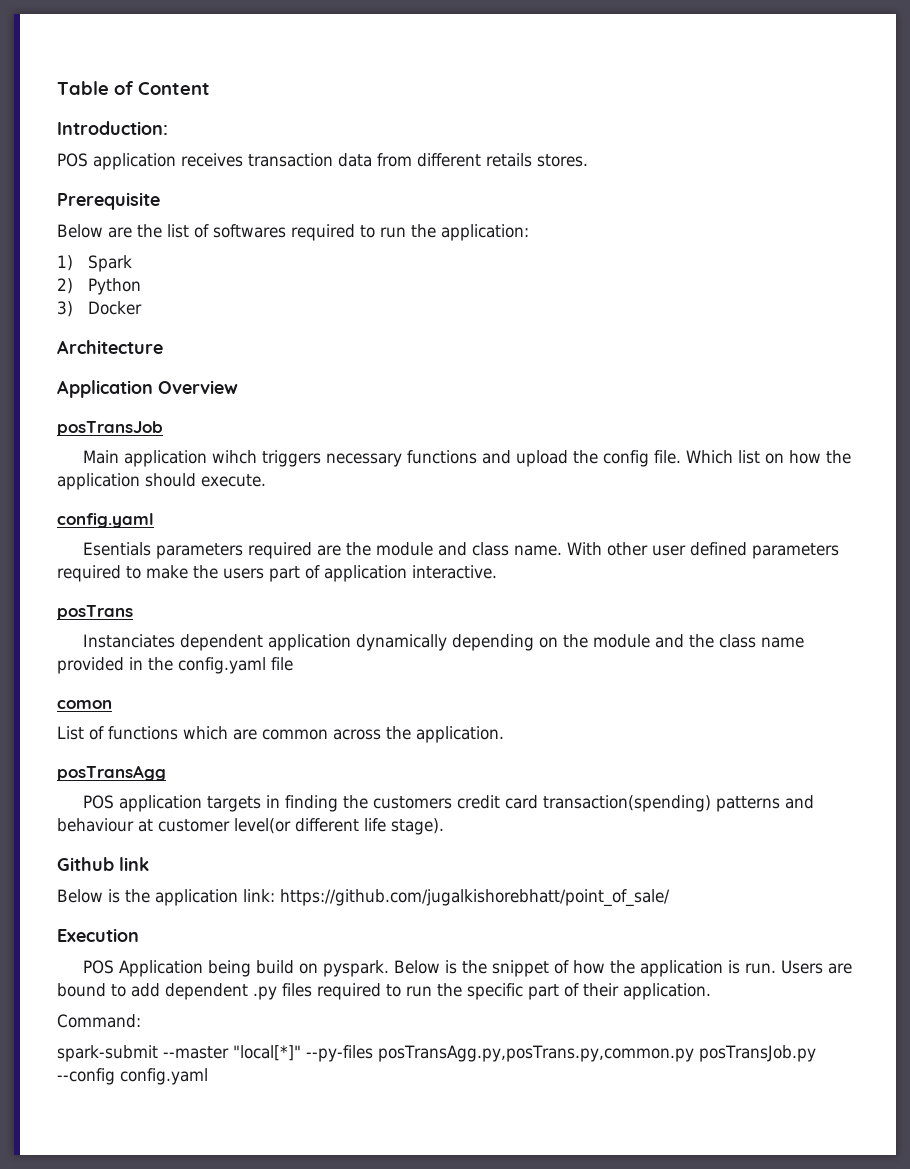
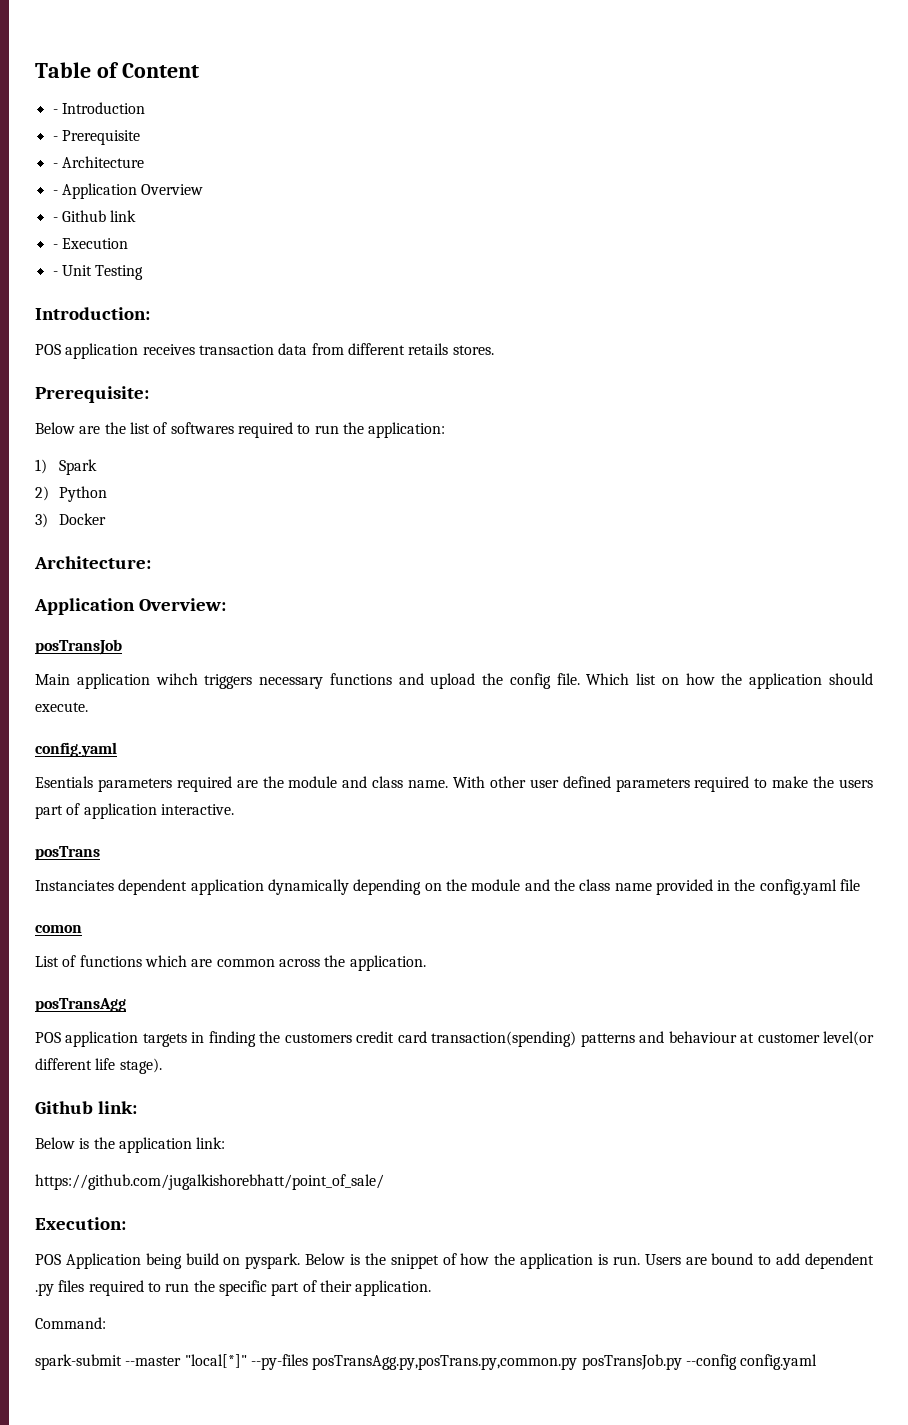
(210, 88) none -> [52,102,145,114] [52,130,140,145] [52,156,144,168] [52,183,204,199] [52,210,137,222] [52,238,128,249] [52,265,144,280] // - Introduction // - Prerequisite // - Architecture // - Application Overview // - Github link // - Execution // - Unit Testing
[57,192,160,210] Prerequisite -> [35,386,149,403] Prerequisite:
[57,340,163,354] [57,380,238,398] Architecture // Application Overview -> [34,556,151,569] [34,598,226,615] Architecture: // Application Overview:
[119,857,149,871] link -> [97,1101,137,1114] link:
(275, 895) none -> (226, 1143) //
[57,928,139,942] Execution -> [35,1217,126,1230] Execution:

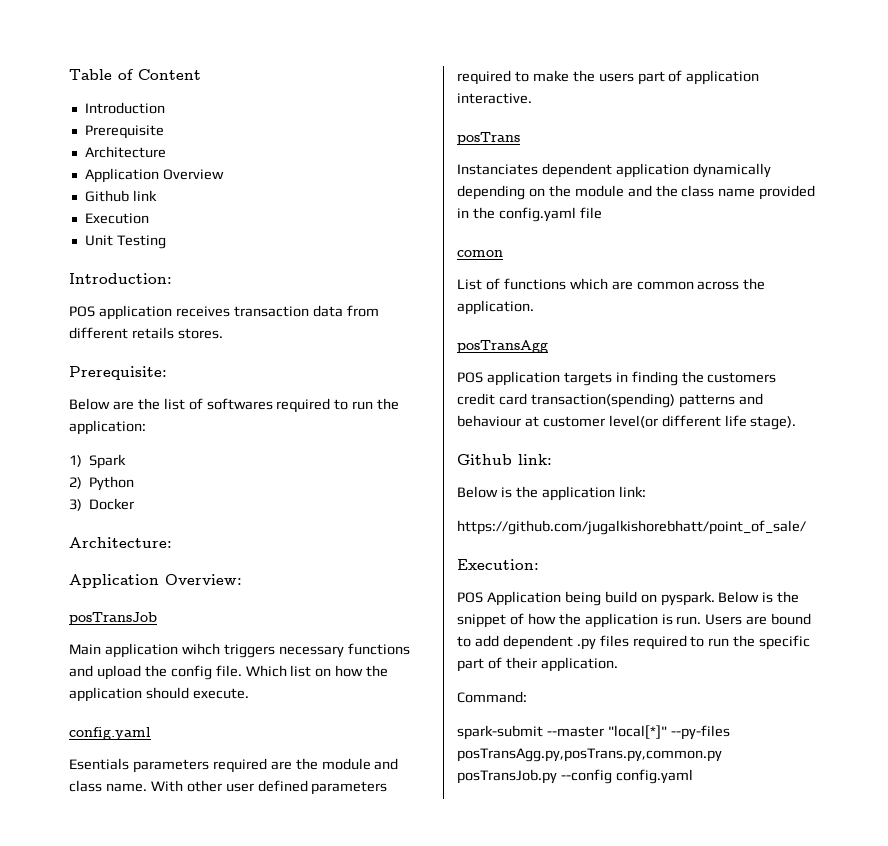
[52,109,58,114] - -> (201, 74) none
[52,136,58,141] - -> (165, 108) none
[52,163,58,168] - -> (164, 132) none
[52,190,58,195] - -> (166, 152) none
[52,217,58,222] - -> (224, 174) none
[52,244,58,249] - -> (157, 195) none
[52,271,58,276] - -> (149, 218) none

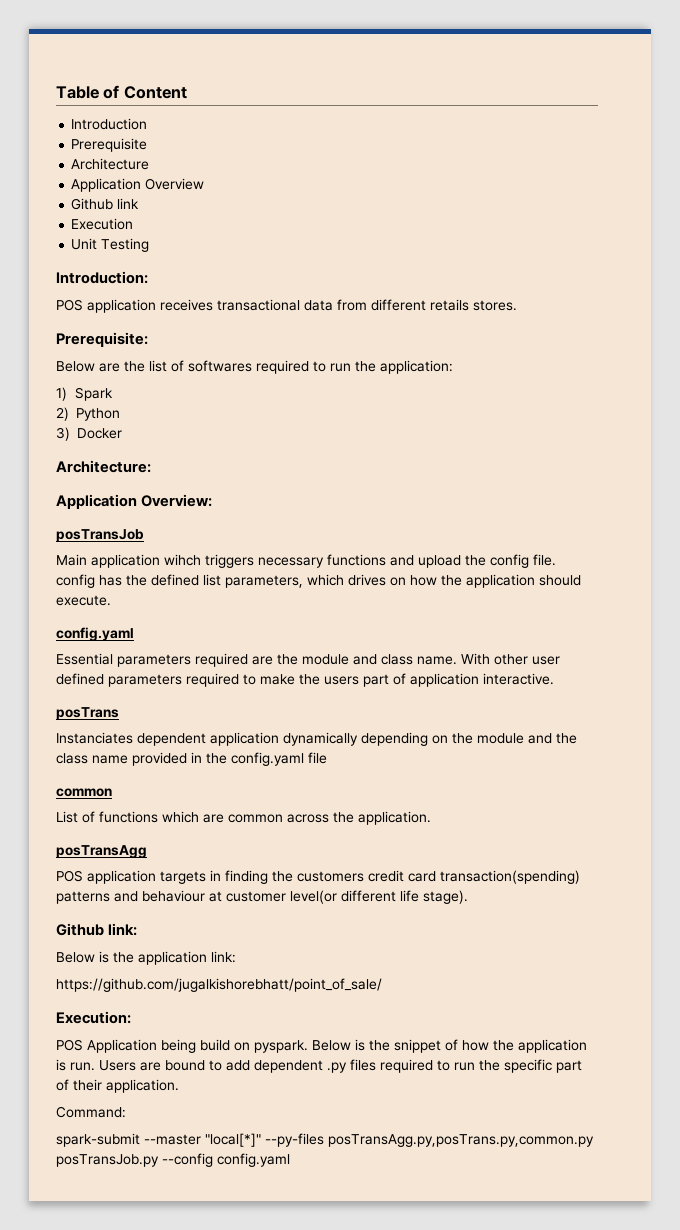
[233,306,309,317] transaction -> [217,299,300,311] transactional
[245,665,312,677] Which list -> [56,574,386,588] config has the defined list parameters, which drives
[69,758,129,770] Esentials -> [56,653,113,665] Essential
[457,250,503,257] comon -> [56,788,112,797] common

